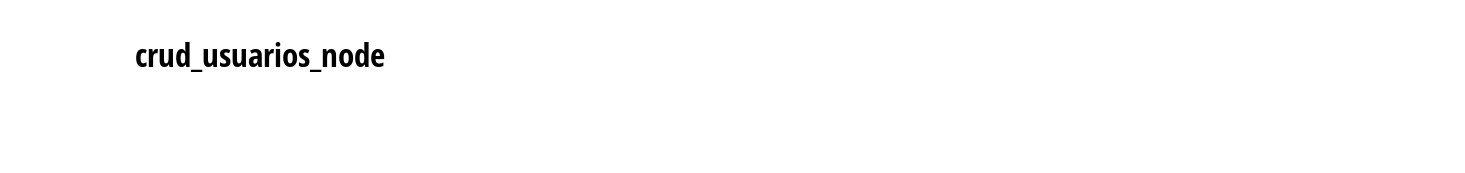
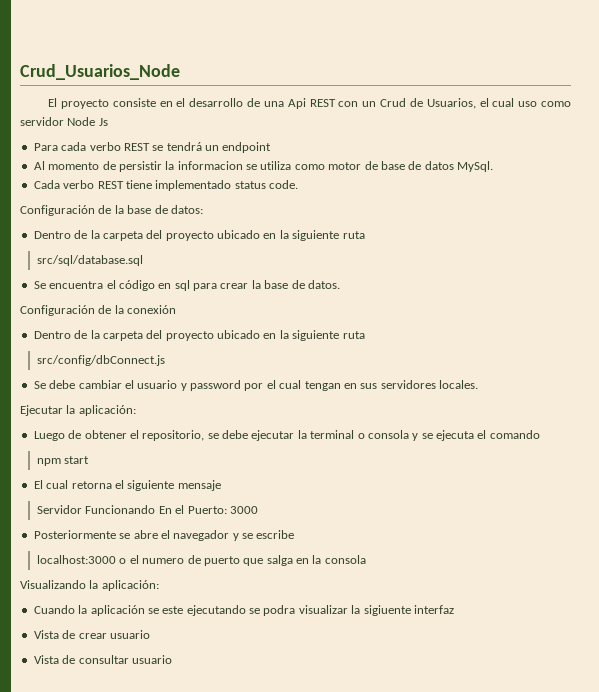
[135,42,385,72] crud_usuarios_node -> [20,64,180,80] [48,98,572,109] [20,117,108,126] [33,142,272,153] [33,161,493,172] [33,180,298,191] [20,205,203,216] [33,230,365,241] [37,255,144,266] [33,280,340,291] [20,305,177,316] [33,330,365,341] [37,355,166,366] [33,380,478,391] [20,405,136,416] [33,430,540,441] [37,456,90,466] [33,480,221,491] [37,505,258,514] [33,530,295,541] [37,555,366,566] [20,580,159,591] [33,605,454,616] [33,630,150,639] [33,655,172,664] Crud_Usuarios_Node // El proyecto consiste en el desarrollo de una Api REST con un Crud de Usuarios, el cual uso como servidor Node Js // Para cada verbo REST se tendrá un endpoint // Al momento de persistir la informacion se utiliza como motor de base de datos MySql. // Cada verbo REST tiene implementado status code. // Configuración de la base de datos: // Dentro de la carpeta del proyecto ubicado en la siguiente ruta // src/sql/database.sql // Se encuentra el código en sql para crear la base de datos. // Configuración de la conexión // Dentro de la carpeta del proyecto ubicado en la siguiente ruta // src/config/dbConnect.js // Se debe cambiar el usuario y password por el cual tengan en sus servidores locales. // Ejecutar la aplicación: // Luego de obtener el repositorio, se debe ejecutar la terminal o consola y se ejecuta el comando // npm start // El cual retorna el siguiente mensaje // Servidor Funcionando En el Puerto: 3000 // Posteriormente se abre el navegador y se escribe // localhost:3000 o el numero de puerto que salga en la consola // Visualizando la aplicación: // Cuando la aplicación se este ejecutando se podra visualizar la sigiuente interfaz // Vista de crear usuario // Vista de consultar usuario

